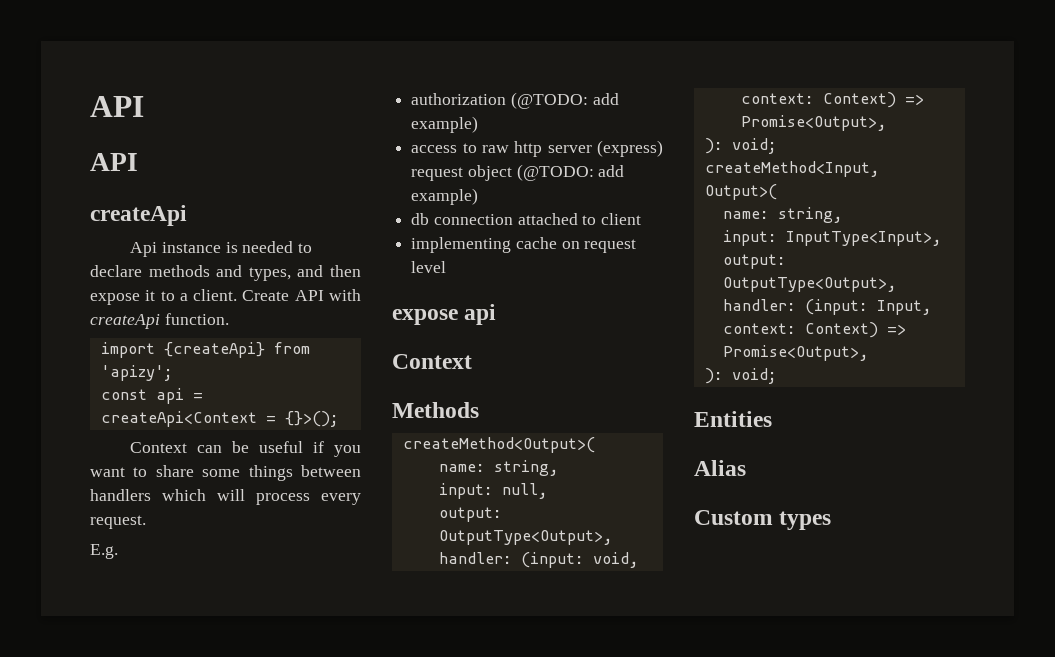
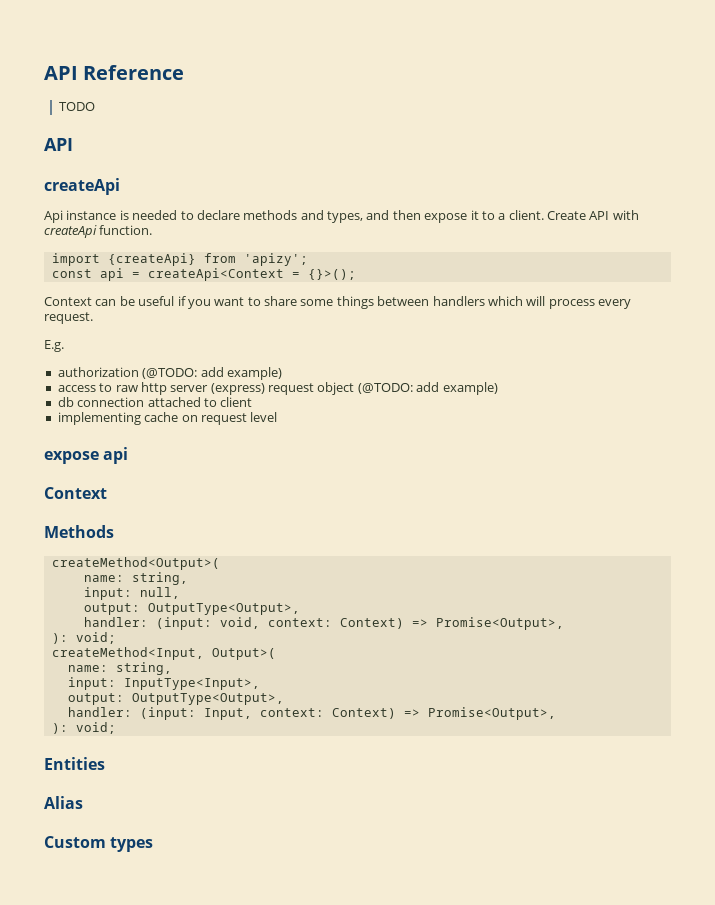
[90,96,144,117] API -> [44,65,185,80] [58,102,95,111] API Reference // TODO

